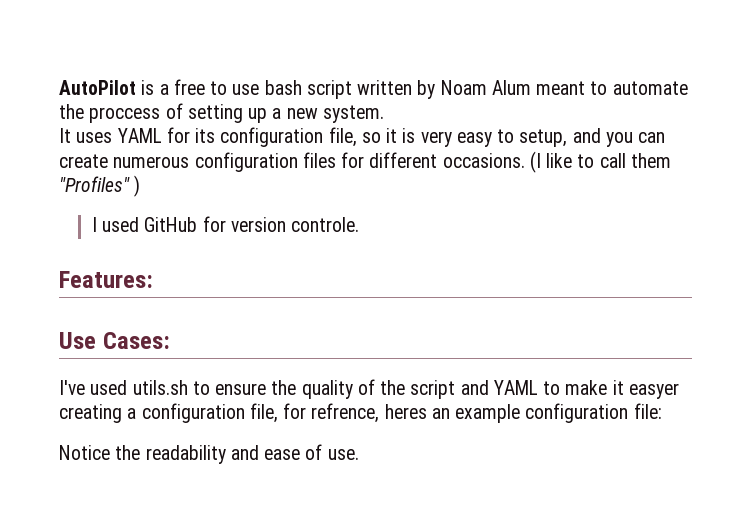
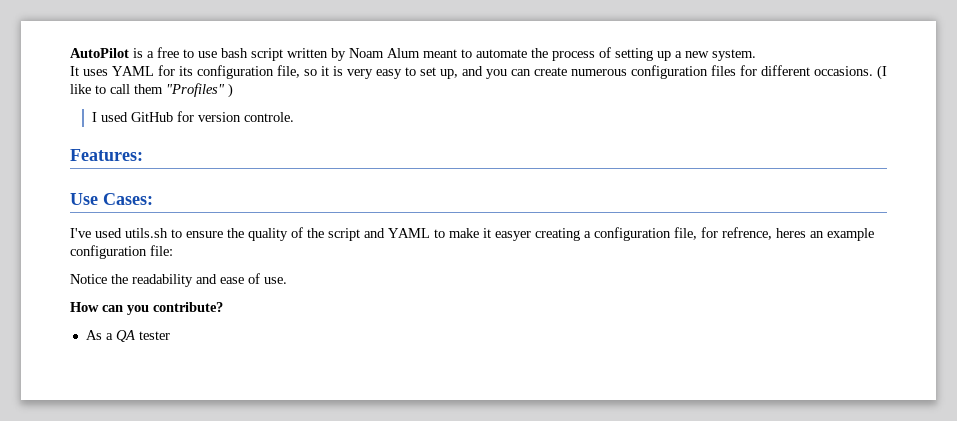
[89,107,161,123] proccess -> [552,51,595,61] process
[519,129,568,147] setup, -> [420,67,458,79] set up,
(359, 454) none -> [70,302,223,315] [85,330,170,342] // How can you contribute? // As a QA tester

